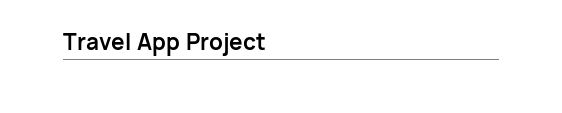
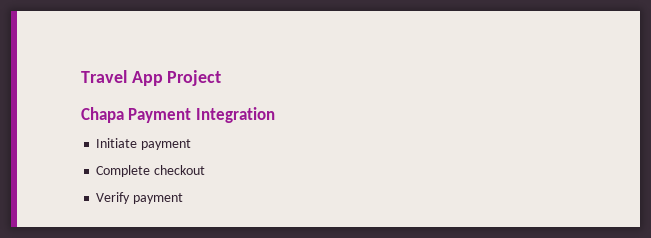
(267, 44) none -> [81,107,275,123] [96,138,192,150] [96,165,206,177] [96,192,184,204] // Chapa Payment Integration // Initiate payment // Complete checkout // Verify payment

